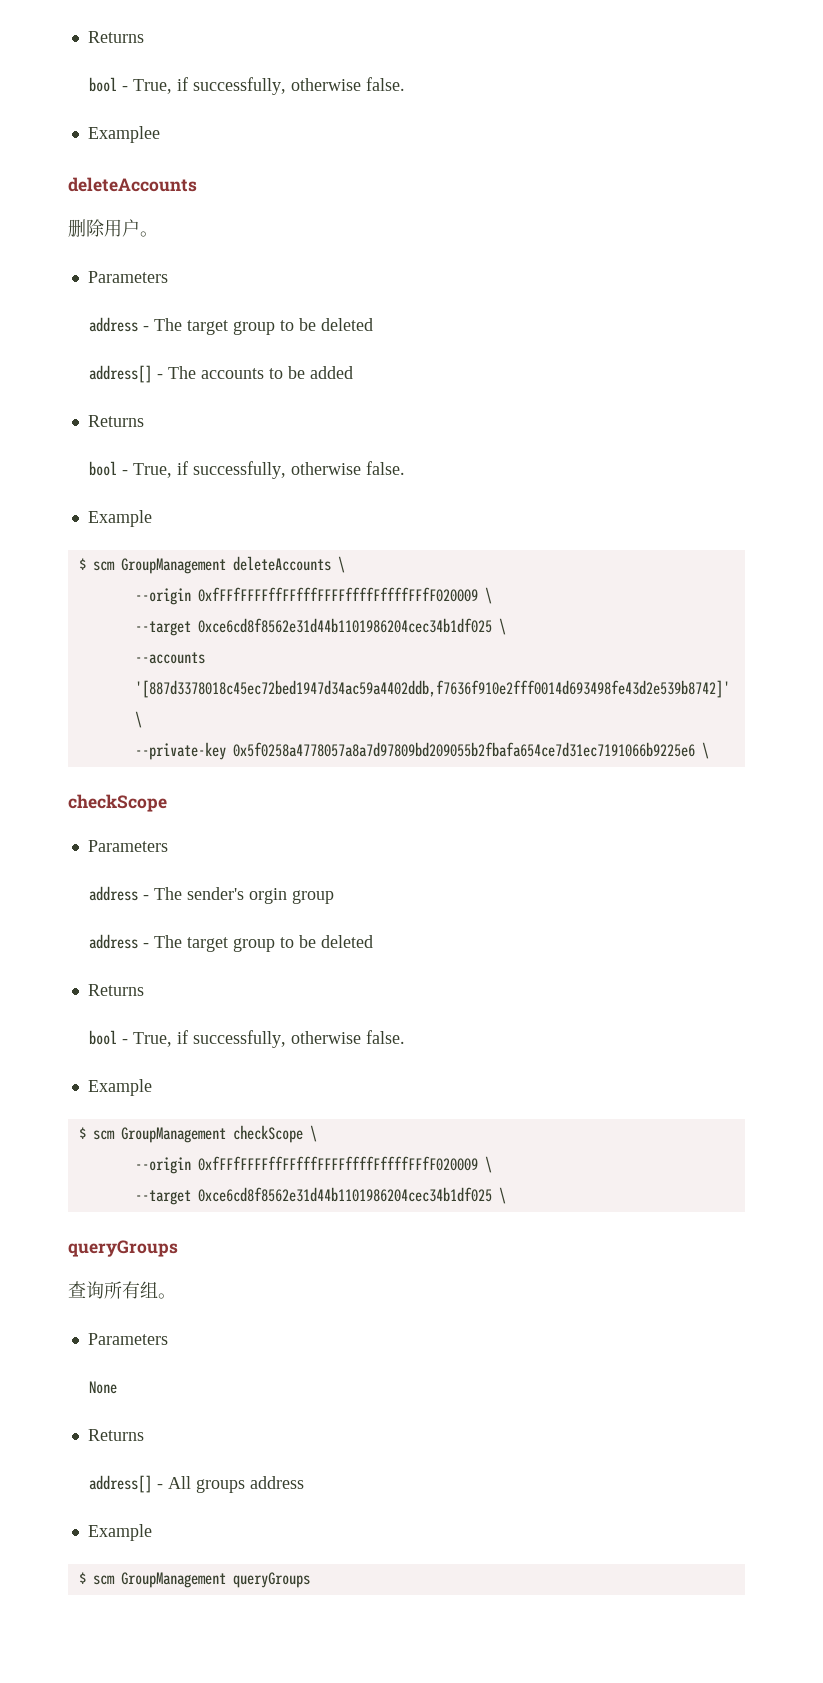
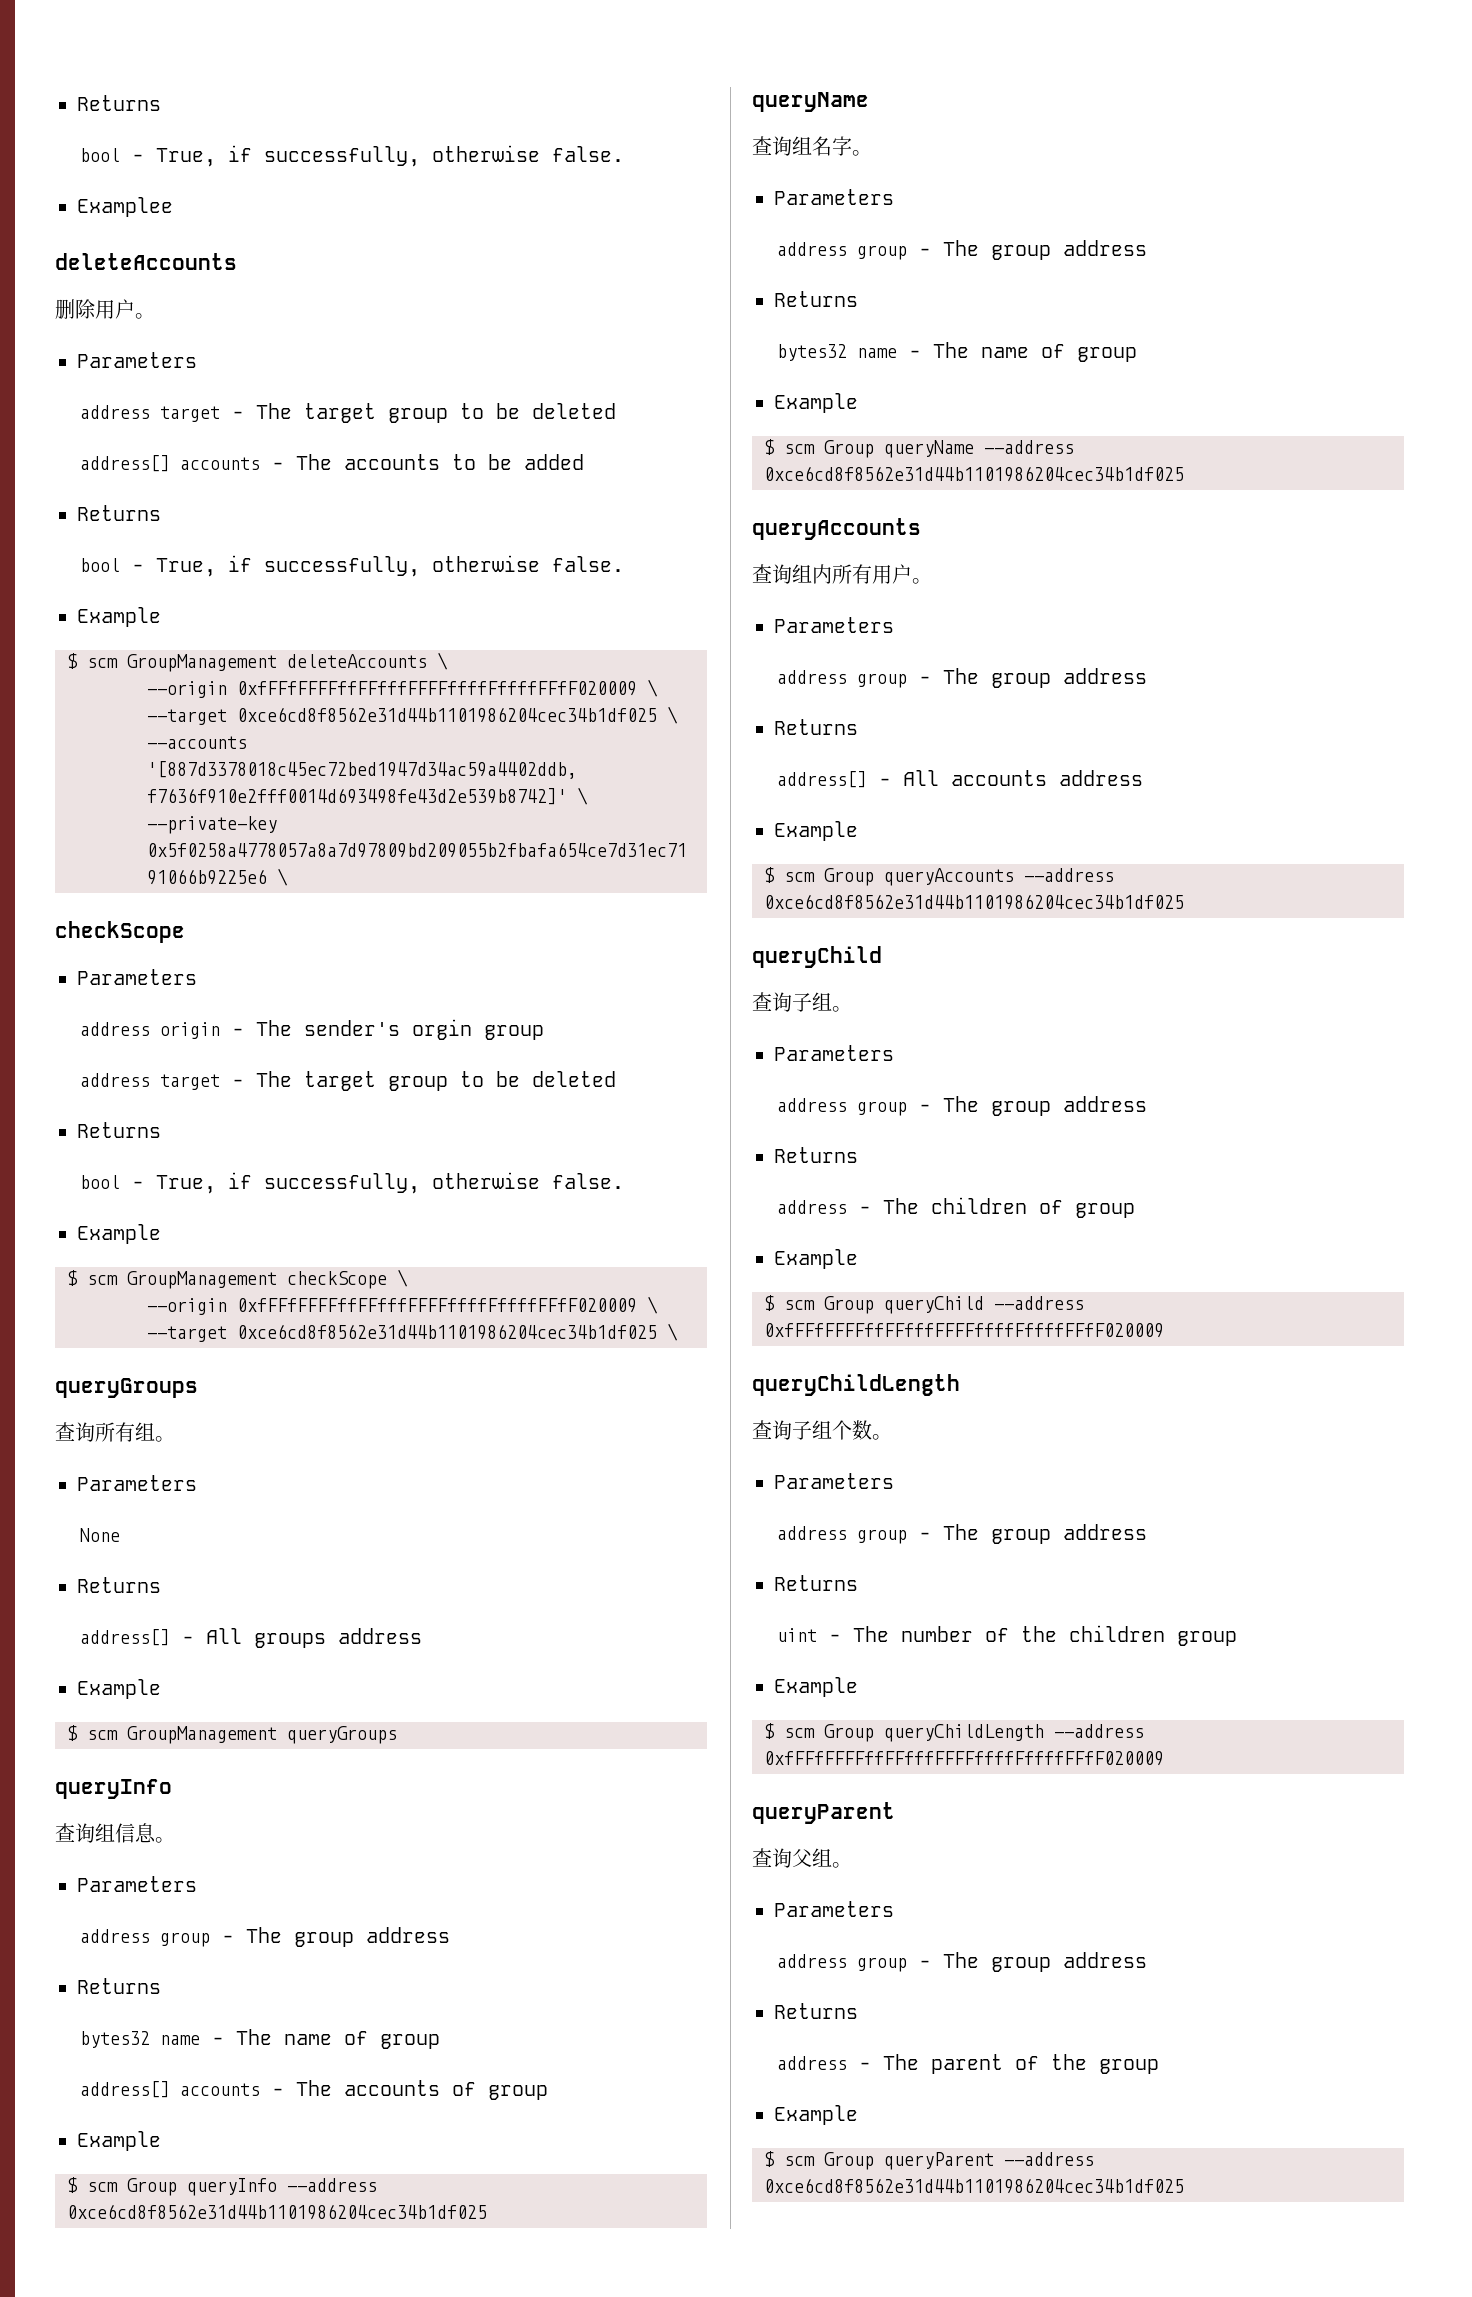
(138, 324) none -> [160,406,221,422] target
(152, 374) none -> [180,457,261,470] accounts
(138, 893) none -> [160,1022,221,1039] origin
(138, 941) none -> [160,1074,221,1090] target
(310, 1580) none -> [55,1779,172,1799] [55,1823,175,1843] [77,1876,197,1892] [80,1927,451,1947] [77,1978,161,1994] [80,2029,441,2049] [80,2080,549,2100] [77,2131,161,2151] [67,2177,377,2196] [67,2204,487,2220] [752,92,869,112] [752,136,872,156] [774,189,894,205] [777,240,1148,260] [774,291,858,307] [777,342,1138,362] [774,393,858,413] [764,439,1074,458] [764,466,1184,482] [752,518,921,540] [752,564,932,584] [774,617,894,633] [777,668,1148,688] [774,719,858,735] [777,770,1144,788] [774,821,858,841] [764,867,1114,886] [764,894,1184,910] [752,946,882,968] [752,992,852,1012] [774,1045,894,1061] [777,1096,1148,1116] [774,1147,858,1163] [777,1197,1136,1218] [774,1249,858,1269] [764,1295,1084,1314] [764,1323,1164,1338] [752,1374,960,1396] [752,1420,892,1440] [774,1473,894,1489] [777,1524,1148,1544] [774,1575,858,1591] [777,1625,1238,1646] [774,1677,858,1697] [764,1723,1144,1742] [764,1751,1164,1766] [752,1802,895,1824] [752,1848,852,1868] [774,1901,894,1917] [777,1952,1148,1972] [774,2003,858,2019] [777,2054,1160,2074] [774,2105,858,2125] [764,2151,1094,2170] [764,2178,1184,2194] // queryInfo // 查询组信息。 // Parameters // address group - The group address // Returns // bytes32 name - The name of group // address[] accounts - The accounts of group // Example // $ scm Group queryInfo --address 0xce6cd8f8562e31d44b1101986204cec34b1df025 // queryName // 查询组名字。 // Parameters // address group - The group address // Returns // bytes32 name - The name of group // Example // $ scm Group queryName --address 0xce6cd8f8562e31d44b1101986204cec34b1df025 // queryAccounts // 查询组内所有用户。 // Parameters // address group - The group address // Returns // address[] - All accounts address // Example // $ scm Group queryAccounts --address 0xce6cd8f8562e31d44b1101986204cec34b1df025 // queryChild // 查询子组。 // Parameters // address group - The group address // Returns // address - The children of group // Example // $ scm Group queryChild --address 0xfFFfFFFFffFFfffFFFFffffFffffFFfF020009 // queryChildLength // 查询子组个数。 // Parameters // address group - The group address // Returns // uint - The number of the children group // Example // $ scm Group queryChildLength --address 0xfFFfFFFFffFFfffFFFFffffFffffFFfF020009 // queryParent // 查询父组。 // Parameters // address group - The group address // Returns // address - The parent of the group // Example // $ scm Group queryParent --address 0xce6cd8f8562e31d44b1101986204cec34b1df025

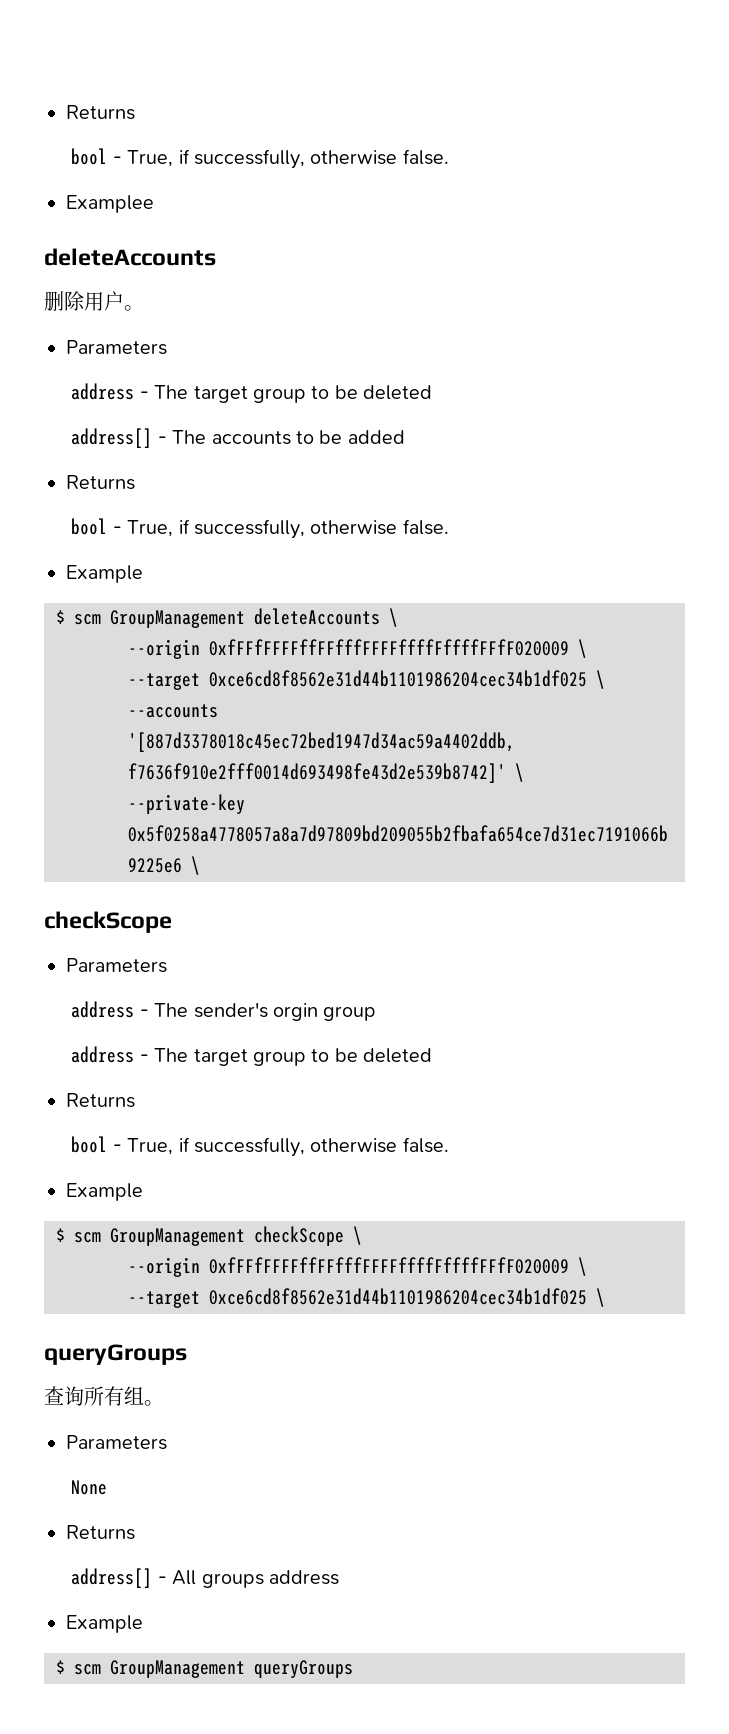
[160,406,221,422] target -> (135, 391) none
[180,457,261,470] accounts -> (153, 438) none
[160,1022,221,1039] origin -> (135, 1009) none
[160,1074,221,1090] target -> (135, 1054) none
[55,1779,172,1799] [55,1823,175,1843] [77,1876,197,1892] [80,1927,451,1947] [77,1978,161,1994] [80,2029,441,2049] [80,2080,549,2100] [77,2131,161,2151] [67,2177,377,2196] [67,2204,487,2220] [752,92,869,112] [752,136,872,156] [774,189,894,205] [777,240,1148,260] [774,291,858,307] [777,342,1138,362] [774,393,858,413] [764,439,1074,458] [764,466,1184,482] [752,518,921,540] [752,564,932,584] [774,617,894,633] [777,668,1148,688] [774,719,858,735] [777,770,1144,788] [774,821,858,841] [764,867,1114,886] [764,894,1184,910] [752,946,882,968] [752,992,852,1012] [774,1045,894,1061] [777,1096,1148,1116] [774,1147,858,1163] [777,1197,1136,1218] [774,1249,858,1269] [764,1295,1084,1314] [764,1323,1164,1338] [752,1374,960,1396] [752,1420,892,1440] [774,1473,894,1489] [777,1524,1148,1544] [774,1575,858,1591] [777,1625,1238,1646] [774,1677,858,1697] [764,1723,1144,1742] [764,1751,1164,1766] [752,1802,895,1824] [752,1848,852,1868] [774,1901,894,1917] [777,1952,1148,1972] [774,2003,858,2019] [777,2054,1160,2074] [774,2105,858,2125] [764,2151,1094,2170] [764,2178,1184,2194] // queryInfo // 查询组信息。 // Parameters // address group - The group address // Returns // bytes32 name - The name of group // address[] accounts - The accounts of group // Example // $ scm Group queryInfo --address 0xce6cd8f8562e31d44b1101986204cec34b1df025 // queryName // 查询组名字。 // Parameters // address group - The group address // Returns // bytes32 name - The name of group // Example // $ scm Group queryName --address 0xce6cd8f8562e31d44b1101986204cec34b1df025 // queryAccounts // 查询组内所有用户。 // Parameters // address group - The group address // Returns // address[] - All accounts address // Example // $ scm Group queryAccounts --address 0xce6cd8f8562e31d44b1101986204cec34b1df025 // queryChild // 查询子组。 // Parameters // address group - The group address // Returns // address - The children of group // Example // $ scm Group queryChild --address 0xfFFfFFFFffFFfffFFFFffffFffffFFfF020009 // queryChildLength // 查询子组个数。 // Parameters // address group - The group address // Returns // uint - The number of the children group // Example // $ scm Group queryChildLength --address 0xfFFfFFFFffFFfffFFFFffffFffffFFfF020009 // queryParent // 查询父组。 // Parameters // address group - The group address // Returns // address - The parent of the group // Example // $ scm Group queryParent --address 0xce6cd8f8562e31d44b1101986204cec34b1df025 -> (353, 1669) none

